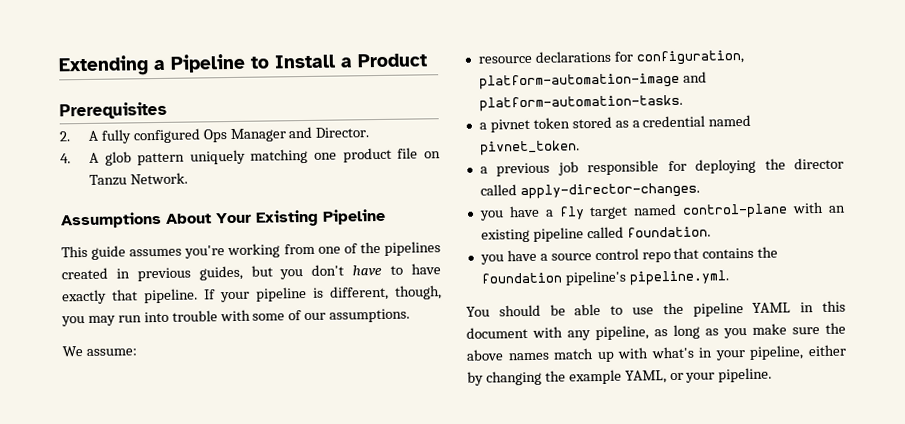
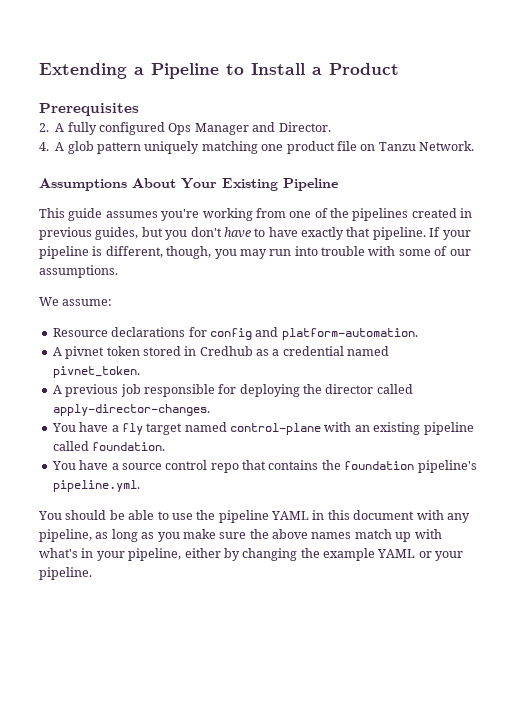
[477,55,532,64] resource -> [52,328,108,337] Resource
[635,50,745,66] [478,71,707,90] [478,94,683,112] [478,122,487,130] configuration, platform-automation-image and platform-automation-tasks. // a -> [209,327,418,340] [52,347,62,356] config and platform-automation. // A
(612, 122) none -> [184,346,253,356] in Credhub
[479,166,488,174] a -> [52,385,62,394] A
[478,210,504,221] you -> [51,423,76,432] You
[479,254,504,265] you -> [51,461,76,470] You
[624,370,667,384] YAML, -> [377,549,416,558] YAML

